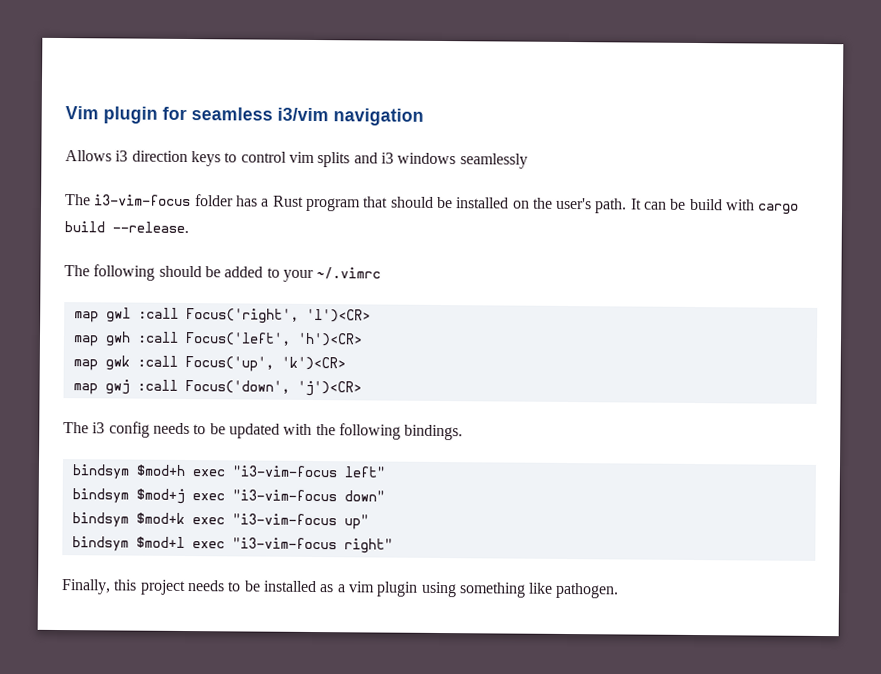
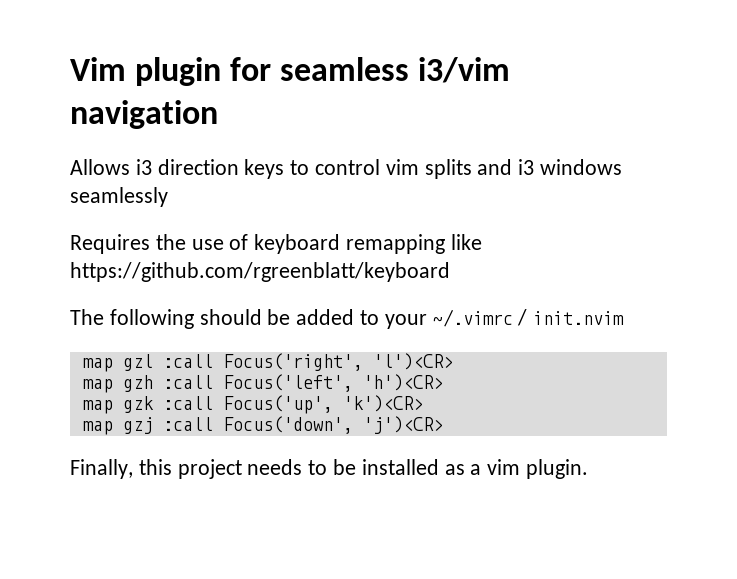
[65,194,800,215] [64,221,189,234] The i3-vim-focus folder has a Rust program that should be installed on the user's path. It can be build with cargo build --release. -> [70,234,482,254] [70,262,450,282] Requires the use of keyboard remapping like https://github.com/rgreenblatt/keyboard
[73,307,131,323] // map gwl -> [517,309,625,326] [82,354,153,372] / init.nvim // map gzl
[104,331,131,347] gwh -> [122,375,153,392] gzh
[104,355,130,371] gwk -> [122,396,154,413] gzk
[104,379,130,395] gwj -> [122,417,153,434] gzj
[63,421,464,441] [71,464,385,480] [71,488,385,504] [71,512,369,530] [71,536,393,554] // The i3 config needs to be updated with the following bindings. // bindsym $mod+h exec "i3-vim-focus left" // bindsym $mod+j exec "i3-vim-focus down" // bindsym $mod+k exec "i3-vim-focus up" // bindsym $mod+l exec "i3-vim-focus right" -> (443, 425) none
[376,581,620,599] plugin using something like pathogen. -> [526,459,589,479] plugin.

